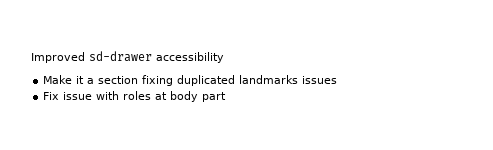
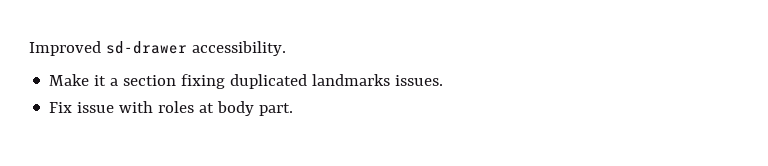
[156,52,224,63] accessibility -> [191,41,286,56] accessibility.
[302,76,338,84] issues -> [395,75,444,86] issues.
[202,92,227,102] part -> [259,103,294,116] part.

